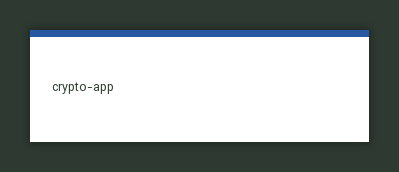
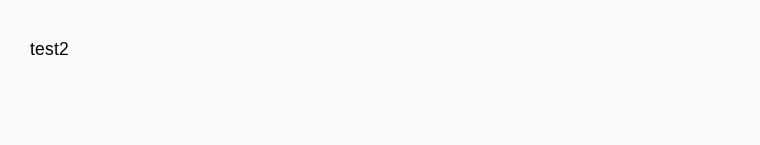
[52,82,114,94] crypto-app -> [30,42,69,55] test2

